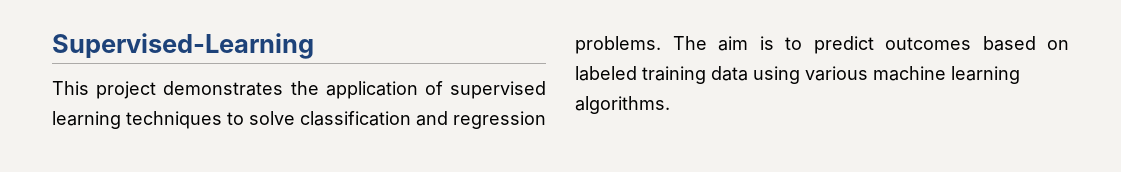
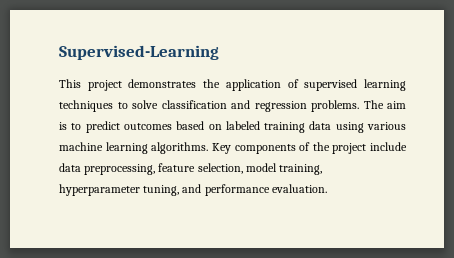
(670, 105) none -> [211,142,407,154] [59,163,323,175] [59,184,327,196] Key components of the project include data preprocessing, feature selection, model training, hyperparameter tuning, and performance evaluation.

